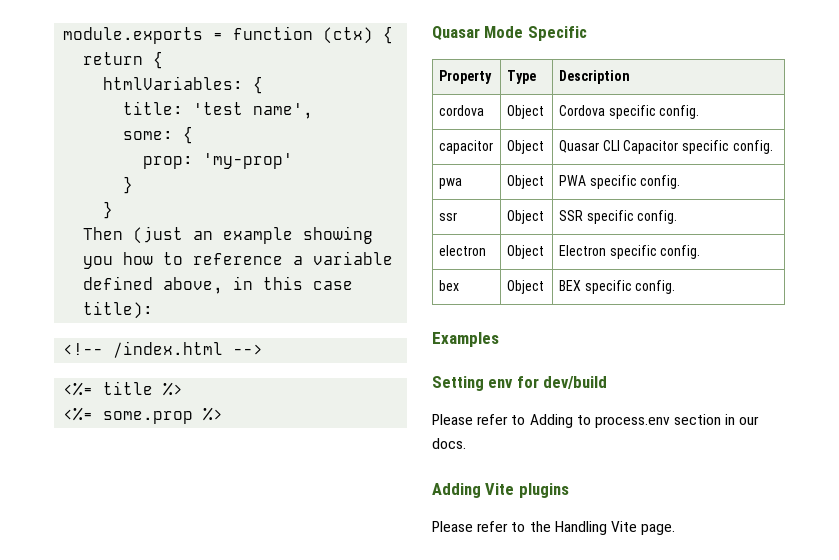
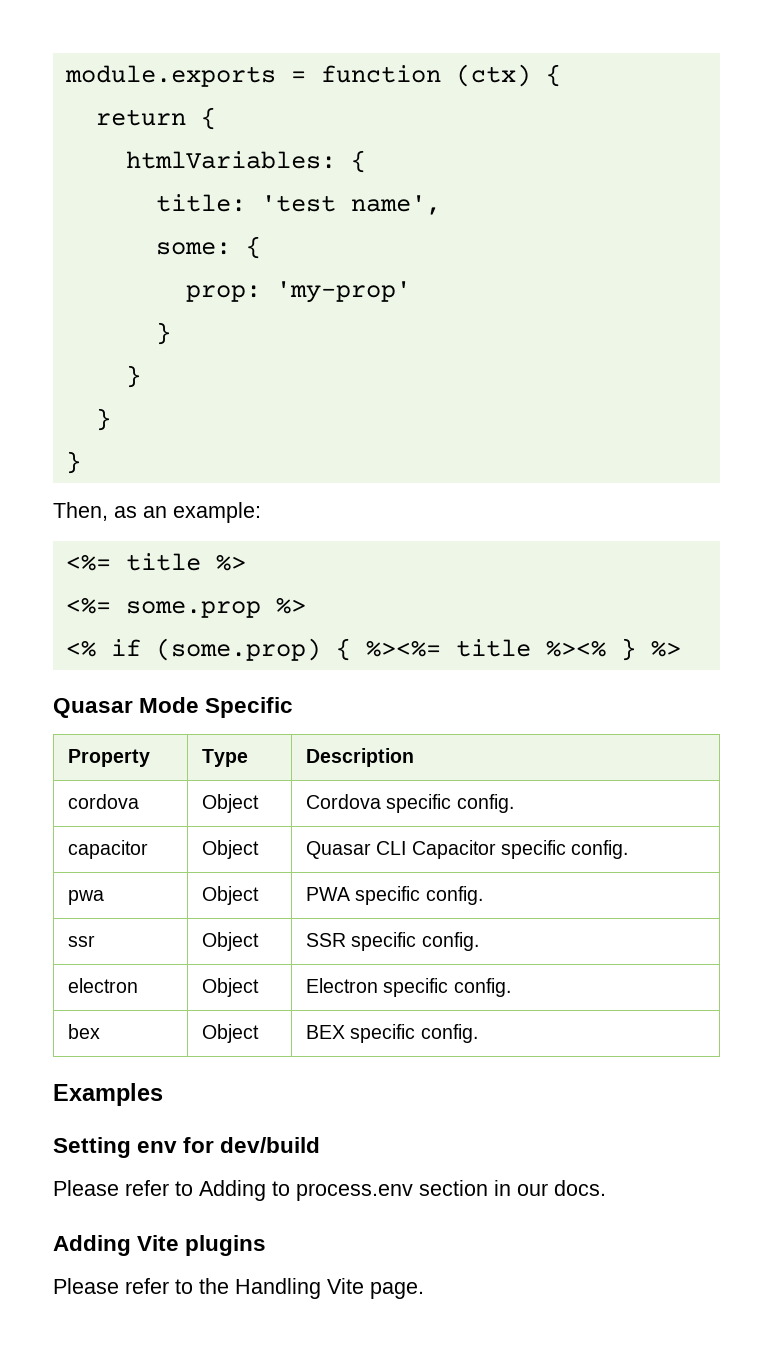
[83,226,374,244] [83,251,394,269] [83,276,354,294] [83,301,154,319] [63,341,264,358] Then (just an example showing you how to reference a variable defined above, in this case title): // <!-- /index.html --> -> [95,408,111,431] [65,451,81,474] [53,502,261,523] } // } // Then, as an example:
(224, 414) none -> [65,638,681,661] // <% if (some.prop) { %><%= title %><% } %>

